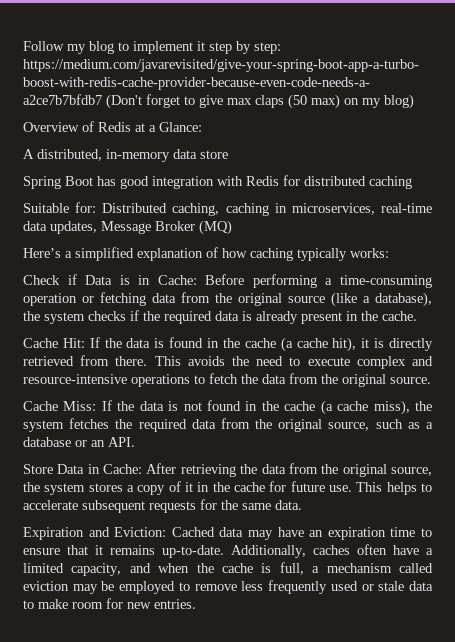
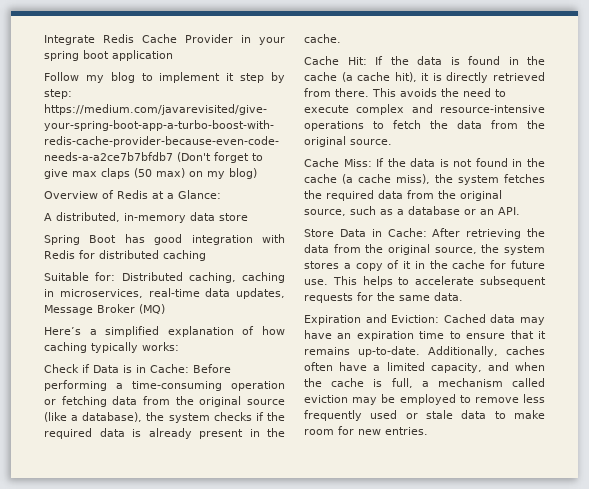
(23, 46) none -> [44,34,285,45] [44,50,173,61] Integrate Redis Cache Provider in your spring boot application //

